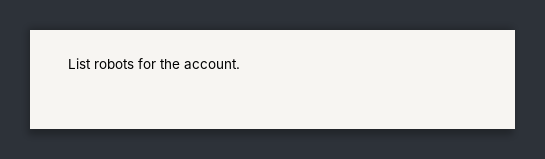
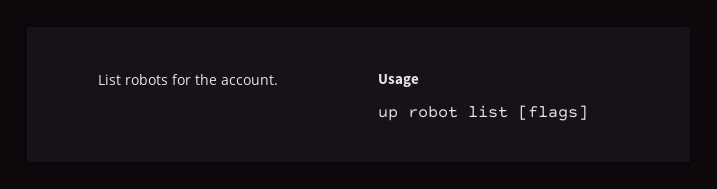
(240, 64) none -> [378,74,419,87] [378,105,588,121] // Usage // up robot list [flags]

